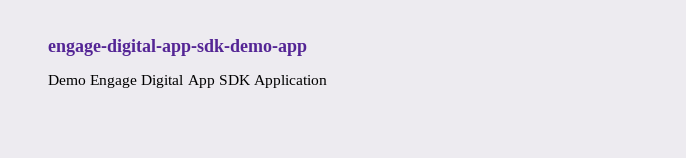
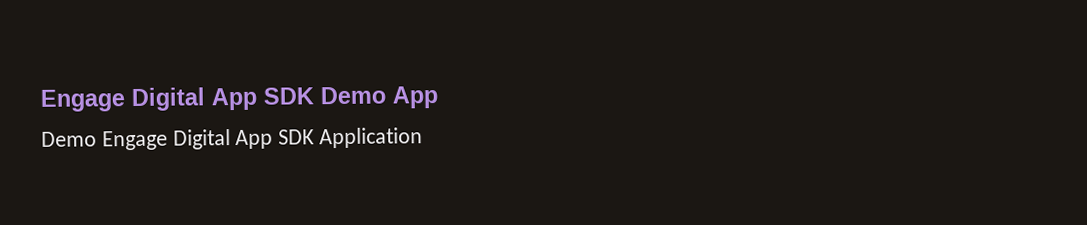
[48,39,307,56] engage-digital-app-sdk-demo-app -> [40,86,438,112] Engage Digital App SDK Demo App

